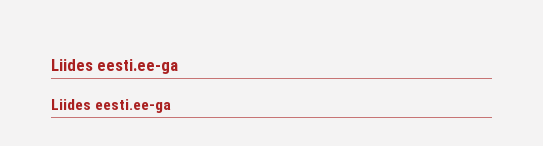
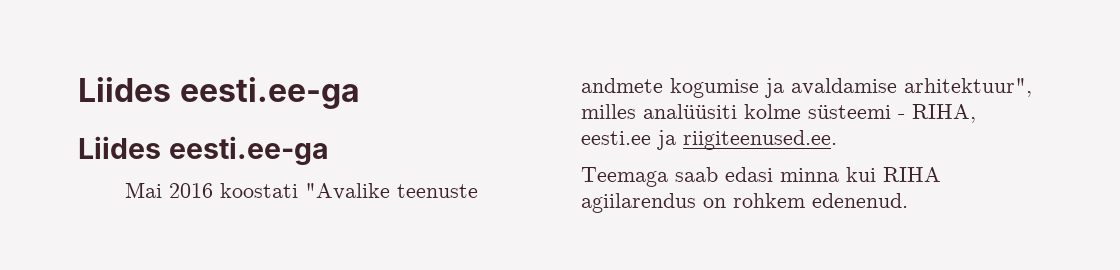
(172, 106) none -> [125,182,479,200] [581,78,1032,98] [581,104,976,123] [581,130,837,150] [581,167,941,187] [581,193,908,213] // Mai 2016 koostati "Avalike teenuste andmete kogumise ja avaldamise arhitektuur", milles analüüsiti kolme süsteemi - RIHA, eesti.ee ja riigiteenused.ee. // Teemaga saab edasi minna kui RIHA agiilarendus on rohkem edenenud.

